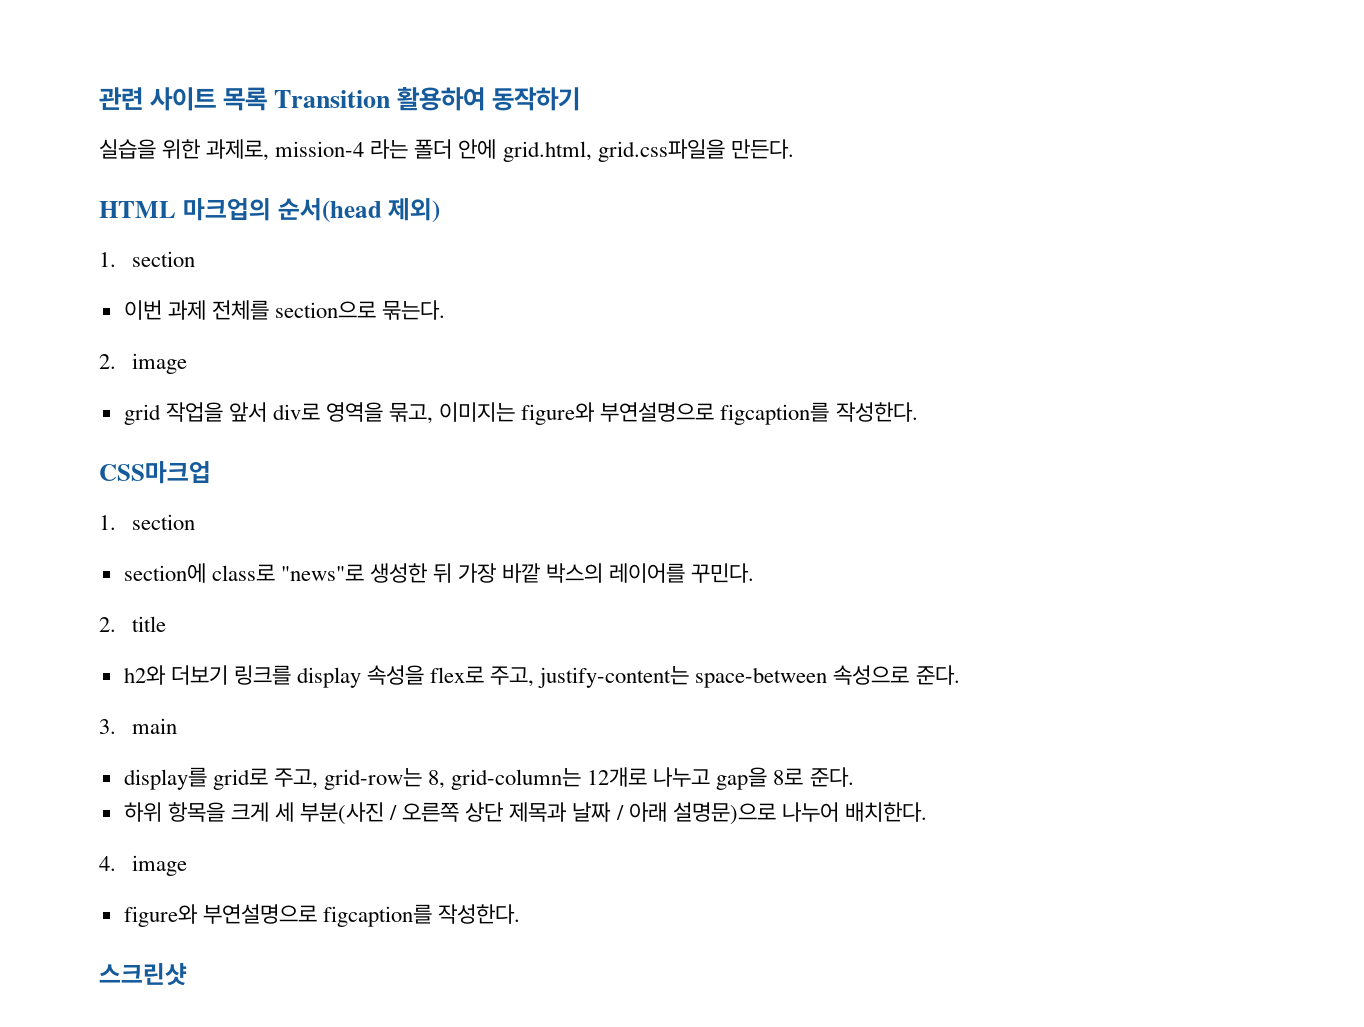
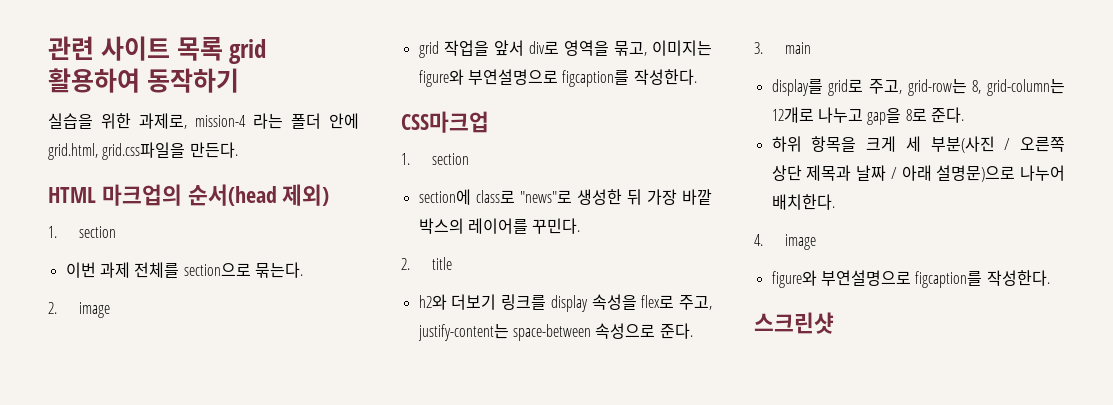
[274,90,391,108] Transition -> [229,39,267,64] grid

